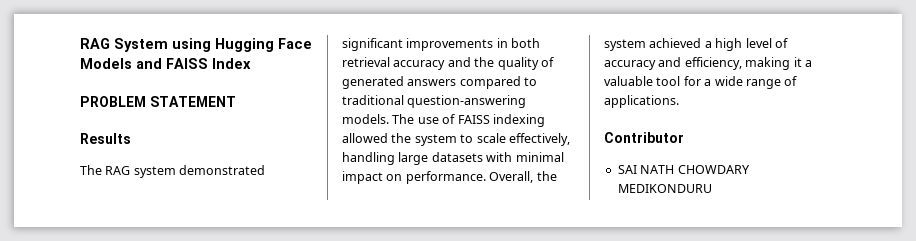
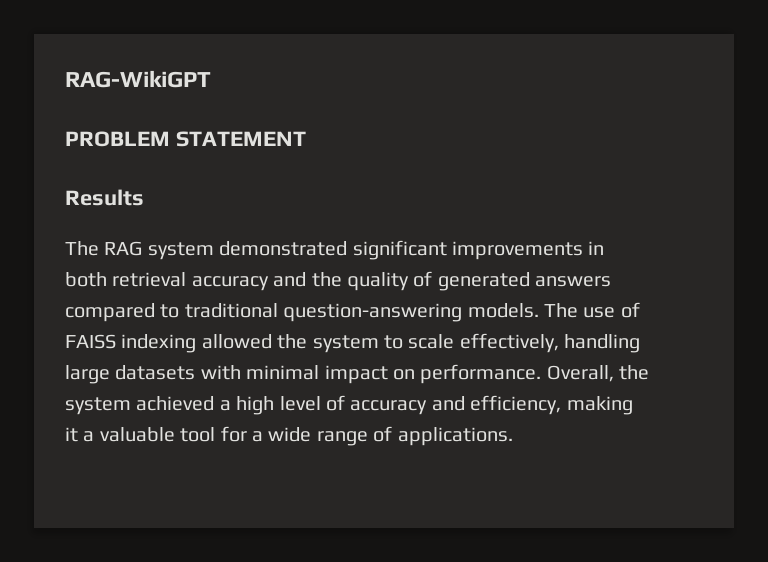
[80,38,312,52] [80,58,251,69] RAG System using Hugging Face Models and FAISS Index -> [65,70,211,88] RAG-WikiGPT
[604,132,684,143] [617,165,750,174] [617,184,712,193] // Contributor // SAI NATH CHOWDARY MEDIKONDURU -> (513, 436) none

